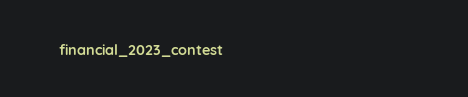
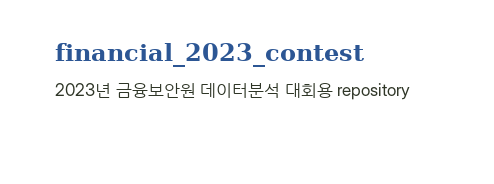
(223, 50) none -> [55,83,411,100] // 2023년 금융보안원 데이터분석 대회용 repository

